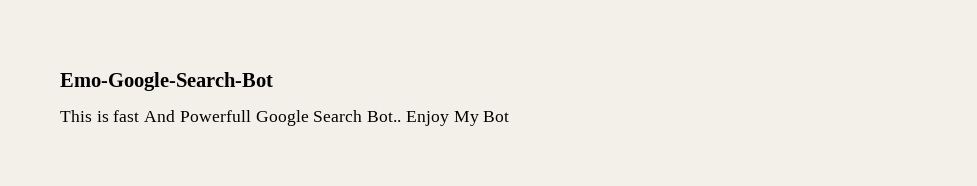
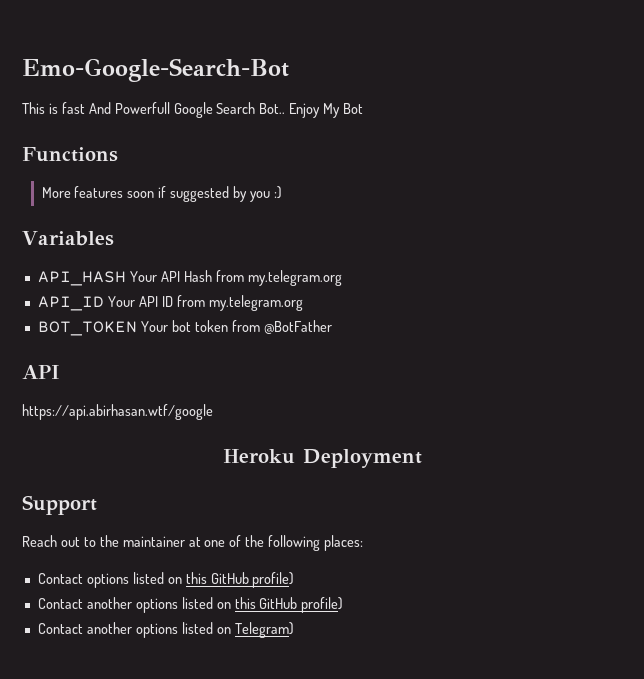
(510, 116) none -> [22,147,118,162] [41,186,282,202] [22,231,114,246] [37,270,342,286] [37,295,303,311] [37,320,332,336] [22,365,60,379] [22,404,213,420] [222,449,422,468] [22,495,97,515] [22,535,364,551] [37,572,295,588] [37,597,344,613] [37,622,294,638] // Functions // More features soon if suggested by you :) // Variables // API_HASH Your API Hash from my.telegram.org // API_ID Your API ID from my.telegram.org // BOT_TOKEN Your bot token from @BotFather // API // https://api.abirhasan.wtf/google // Heroku Deployment // Support // Reach out to the maintainer at one of the following places: // Contact options listed on this GitHub profile) // Contact another options listed on this GitHub profile) // Contact another options listed on Telegram)

